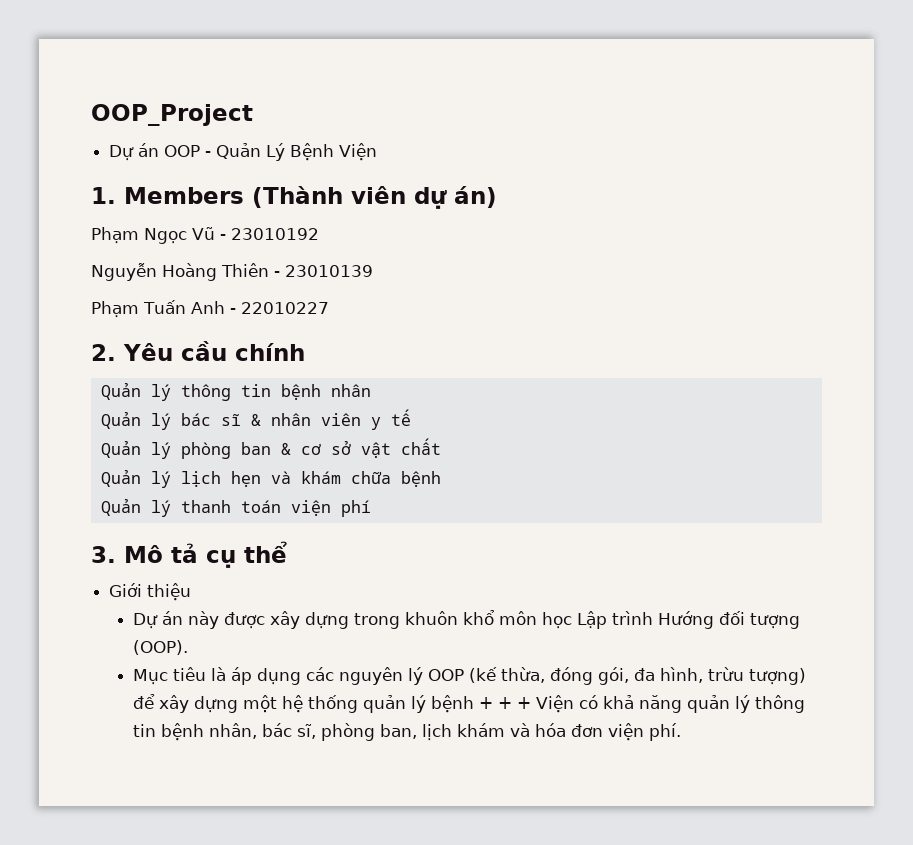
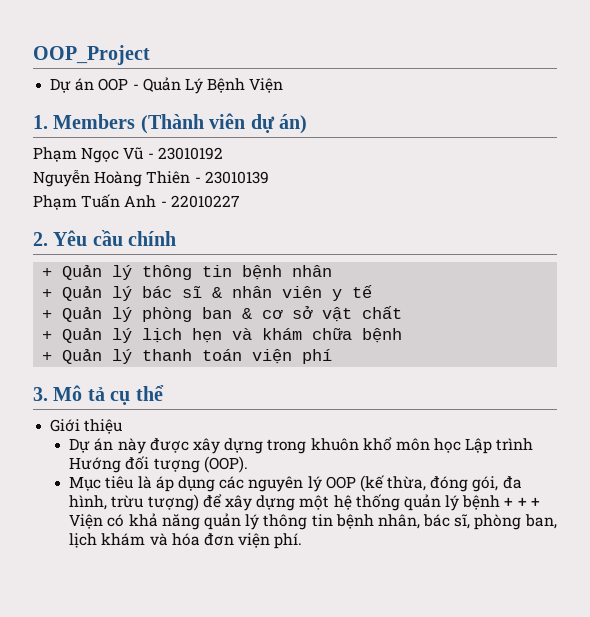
(305, 352) none -> [42,268,53,277] +
(371, 390) none -> [42,289,53,298] +
(411, 417) none -> [42,310,53,319] +
(441, 446) none -> [42,331,53,340] +
(441, 479) none -> [42,352,53,361] +

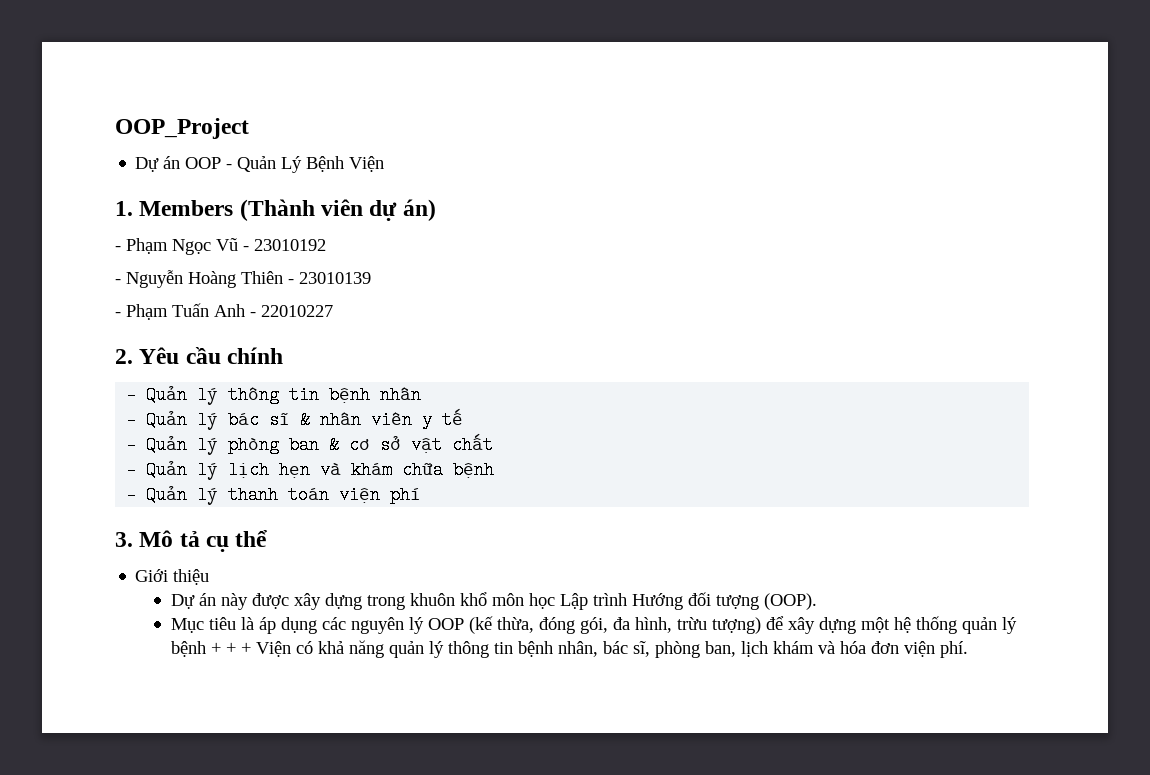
(307, 124) none -> [115,246,121,251] -
(223, 153) none -> [115,279,121,284] -
(269, 177) none -> [115,312,121,317] -
[42,268,53,277] + -> [126,386,137,404] -
[42,289,53,298] + -> [126,411,137,429] -
[42,310,53,319] + -> [126,436,137,454] -
[42,331,53,340] + -> [126,461,137,479] -
[42,352,53,361] + -> [126,486,137,504] -

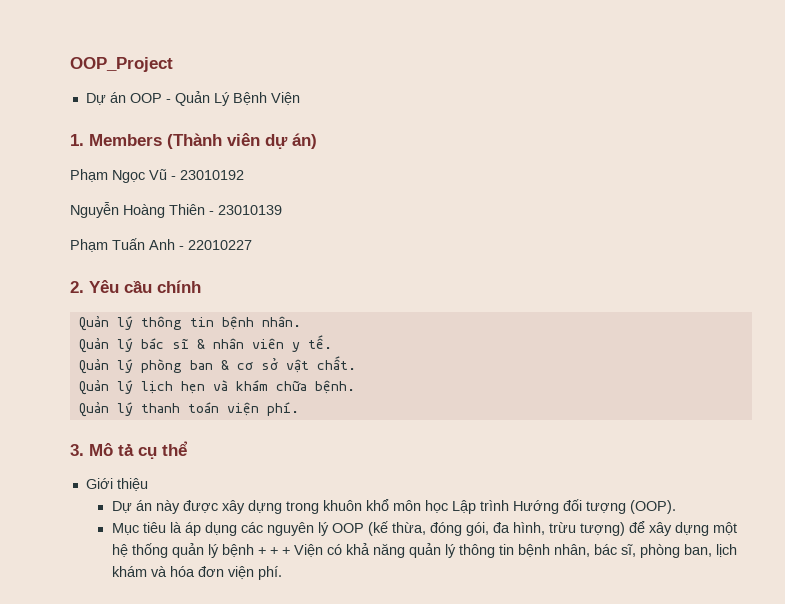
[115,246,121,251] - -> (317, 141) none
[115,279,121,284] - -> (244, 175) none
[115,312,121,317] - -> (282, 210) none
[126,386,137,404] - -> (201, 286) none
[380,386,422,404] [126,411,137,429] nhân // - -> [261,316,301,327] nhân. //
[442,408,464,429] [126,436,137,454] tế // - -> [307,335,332,349] tế. //
[452,433,494,454] [126,461,137,479] chất // - -> [316,356,356,370] chất. //
[453,461,495,479] [126,486,137,504] bệnh // - -> [314,380,355,394] bệnh. //
[390,486,422,504] phí -> [266,402,299,416] phí.

